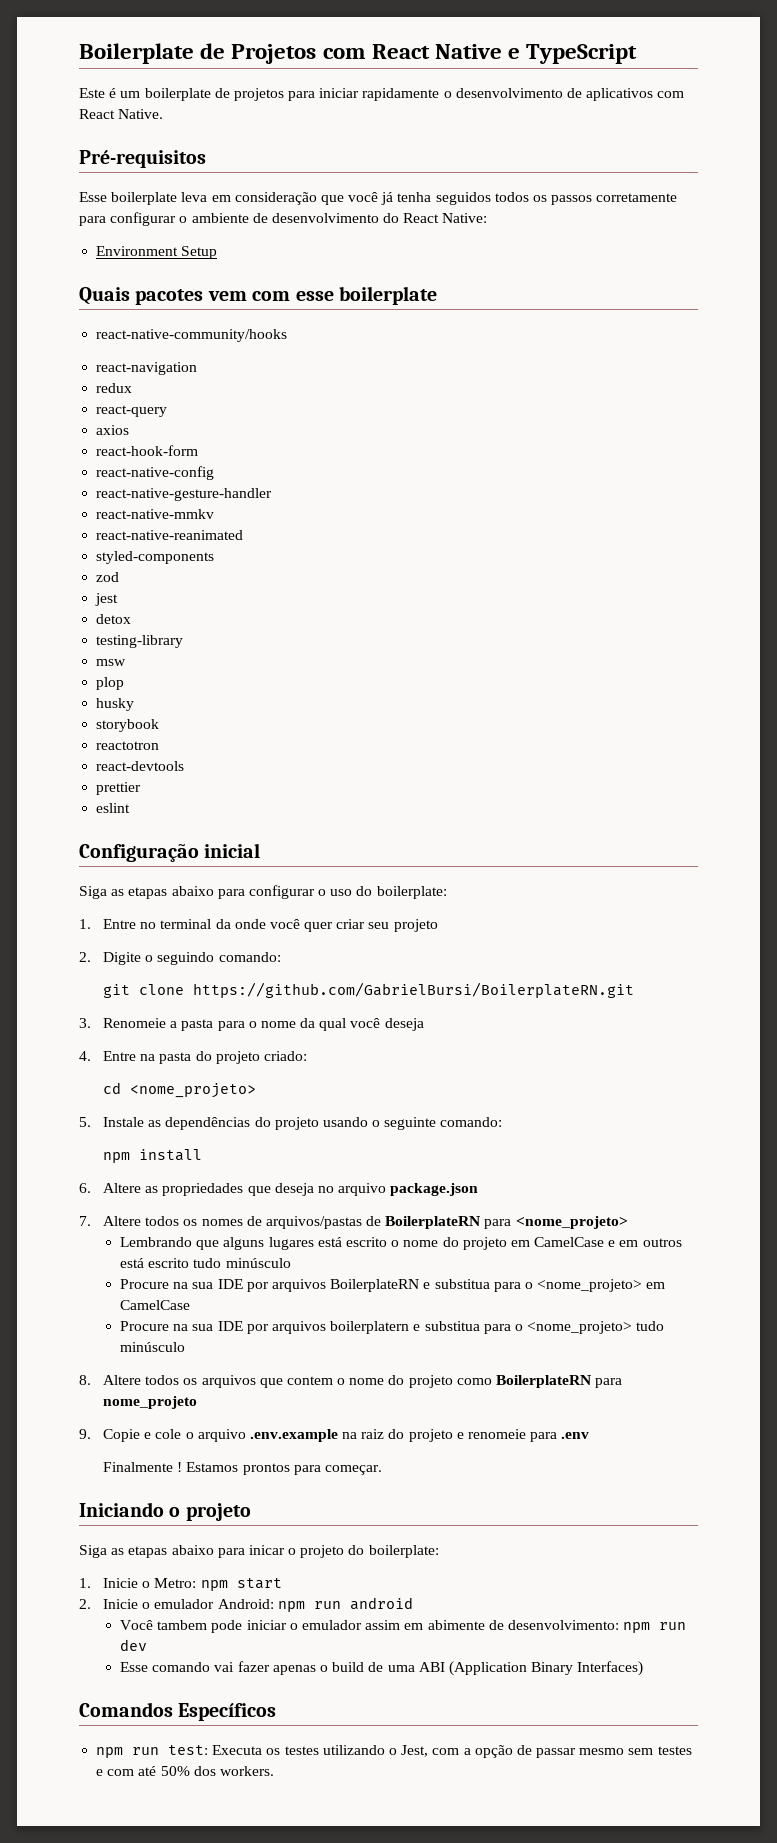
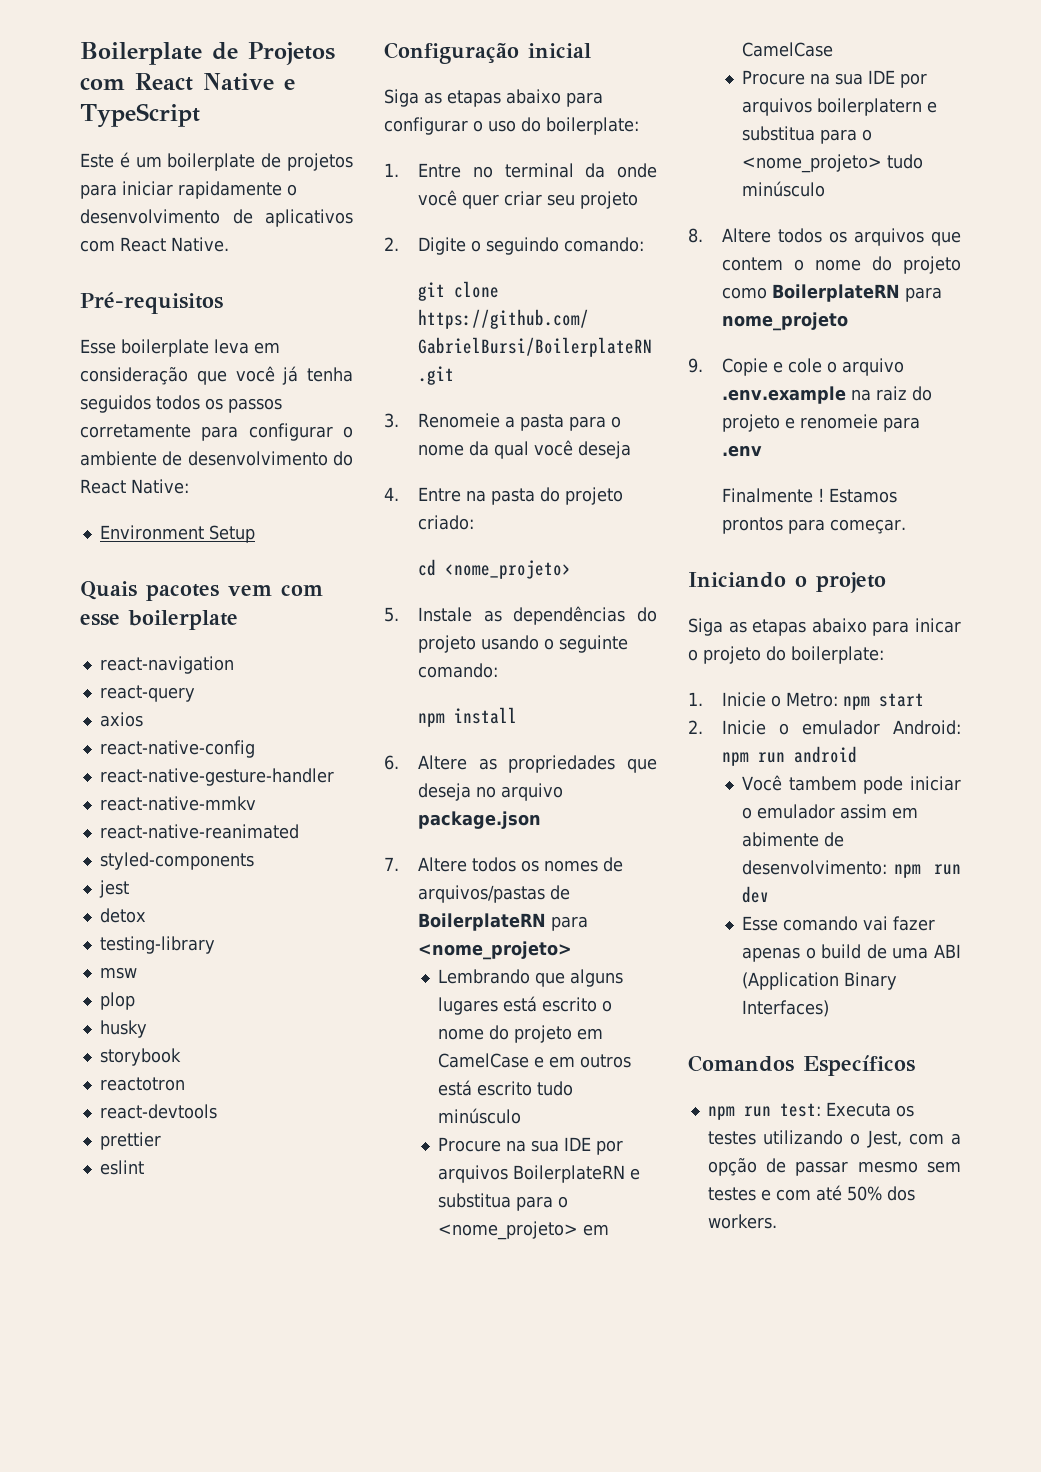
[96,329,288,342] // react-native-community/hooks -> (238, 620) none
[96,383,133,393] // redux -> (234, 665) none
[96,445,199,456] // react-hook-form -> (143, 719) none
[96,572,120,582] // zod -> (254, 861) none

